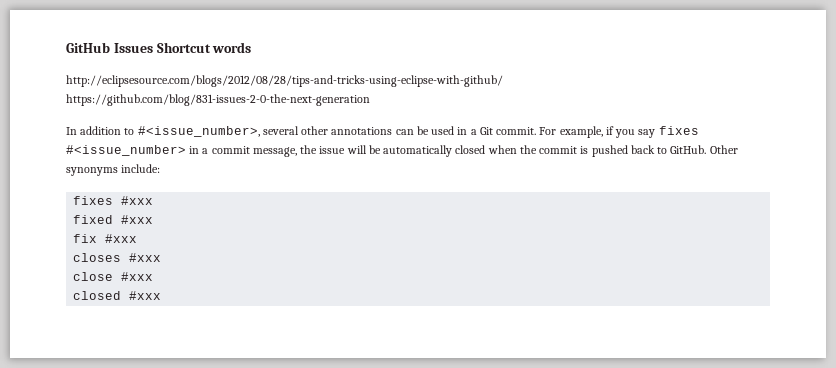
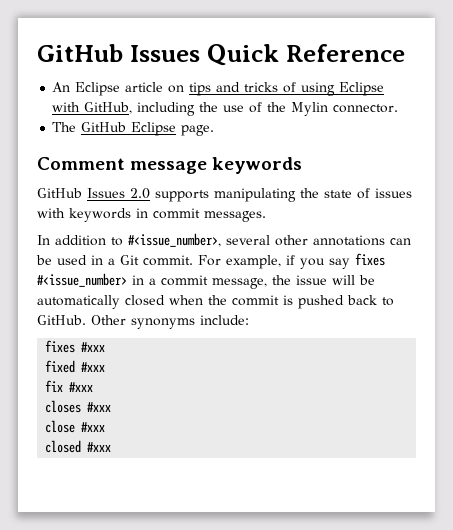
[66,42,252,53] [66,75,503,87] [66,94,370,106] GitHub Issues Shortcut words // http://eclipsesource.com/blogs/2012/08/28/tips-and-tricks-using-eclipse-with-github/ https://github.com/blog/831-issues-2-0-the-next-generation -> [37,44,405,66] [52,82,385,96] [52,102,399,116] [52,122,215,136] [37,157,303,174] [37,188,412,202] [37,208,266,222] GitHub Issues Quick Reference // An Eclipse article on tips and tricks of using Eclipse with GitHub, including the use of the Mylin connector. // The GitHub Eclipse page. // Comment message keywords // GitHub Issues 2.0 supports manipulating the state of issues with keywords in commit messages.

